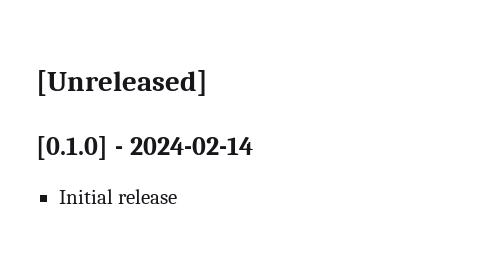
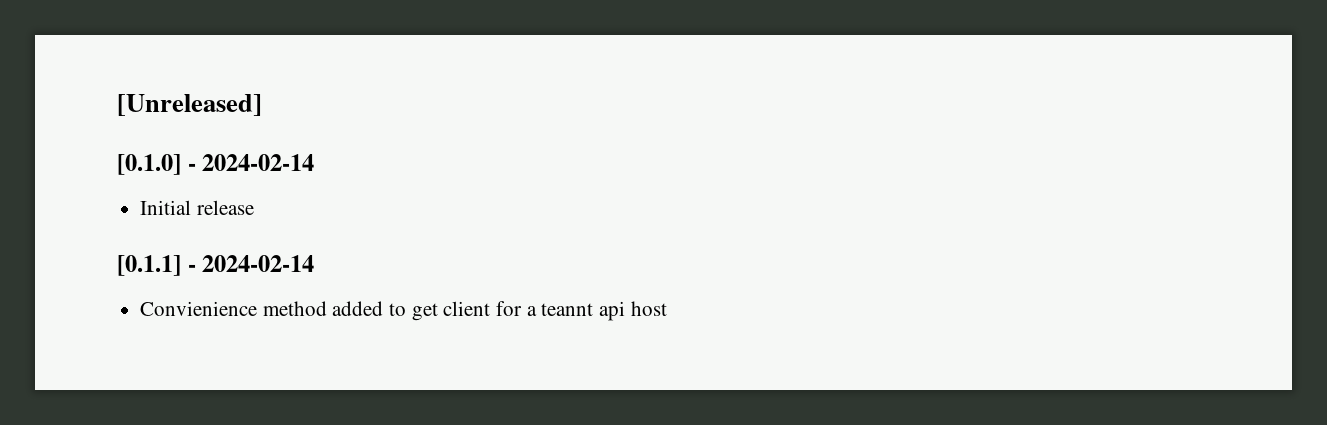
(178, 196) none -> [117,255,315,276] [140,301,667,321] // [0.1.1] - 2024-02-14 // Convienience method added to get client for a teannt api host

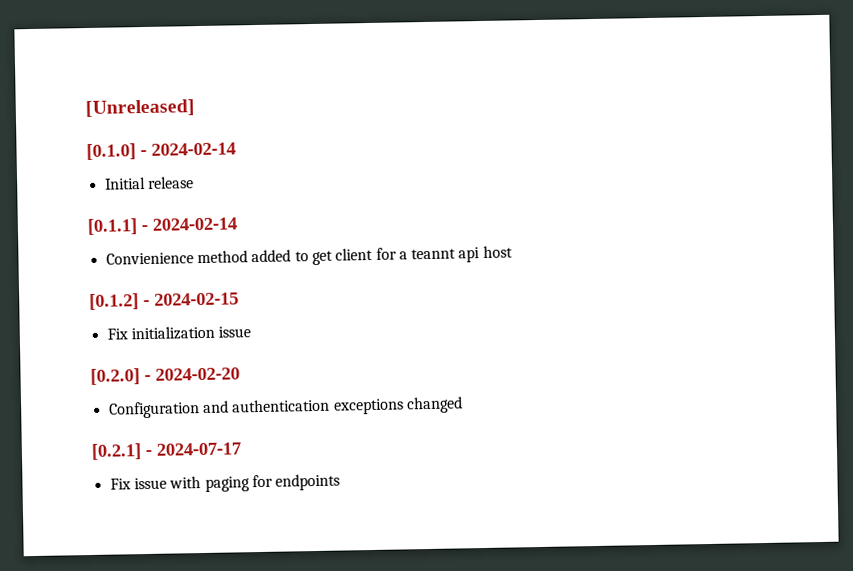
(667, 308) none -> [89,292,239,311] [106,325,252,341] [90,367,240,385] [108,396,463,419] [91,442,241,460] [109,473,341,492] // [0.1.2] - 2024-02-15 // Fix initialization issue // [0.2.0] - 2024-02-20 // Configuration and authentication exceptions changed // [0.2.1] - 2024-07-17 // Fix issue with paging for endpoints

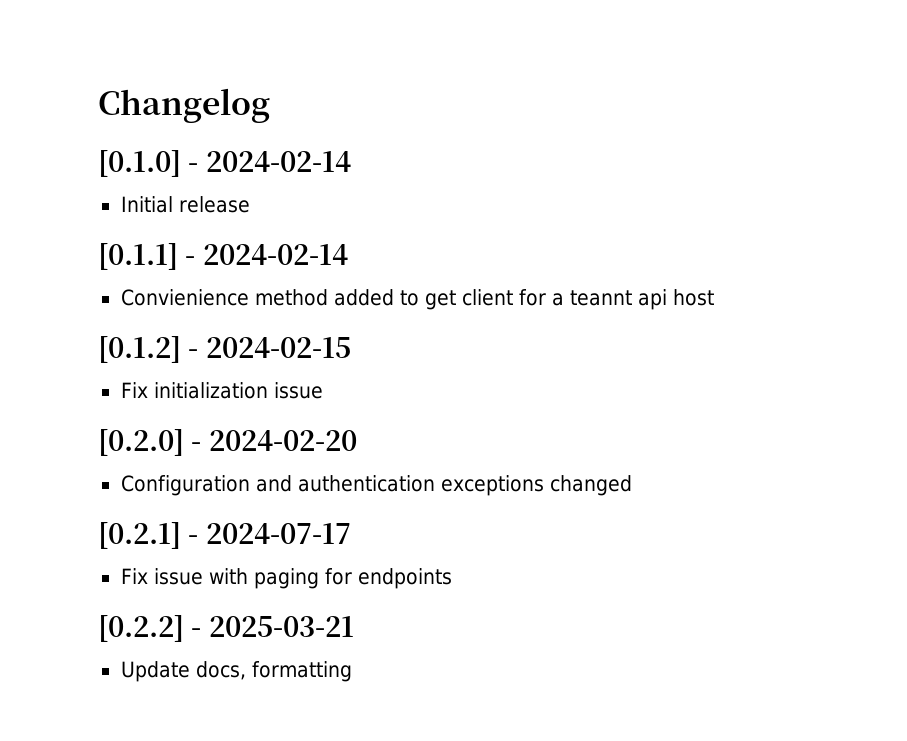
[85,99,195,118] [Unreleased] -> [98,88,270,123] Changelog
(341, 482) none -> [98,615,354,642] [120,661,352,682] // [0.2.2] - 2025-03-21 // Update docs, formatting

